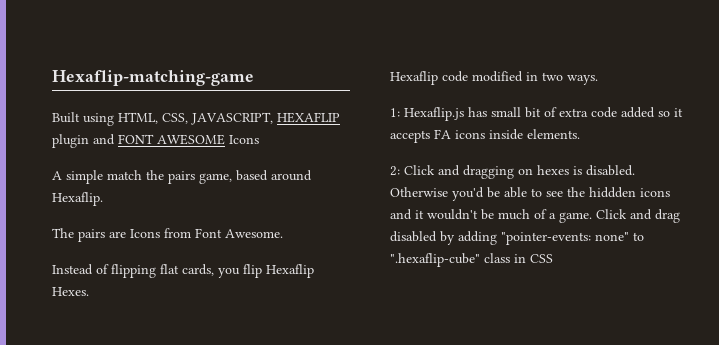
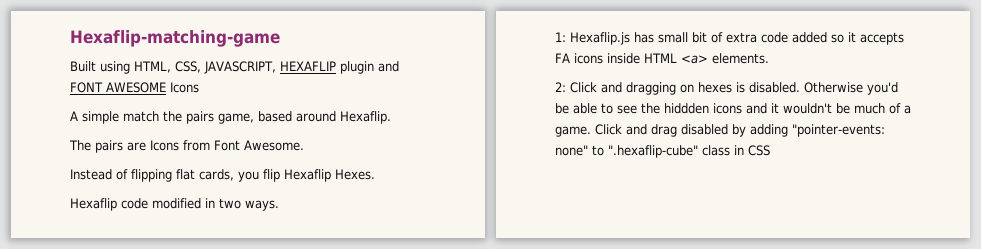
(523, 134) none -> [643,53,708,64] HTML <a>

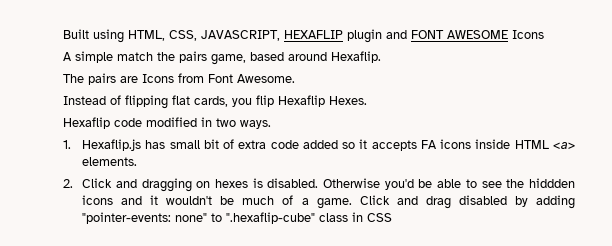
[70,30,280,47] Hexaflip-matching-game // -> (63, 34) none
[555,32,566,42] 1: -> [63,140,71,149] 1.
[555,82,566,92] 2: -> [63,179,73,188] 2.

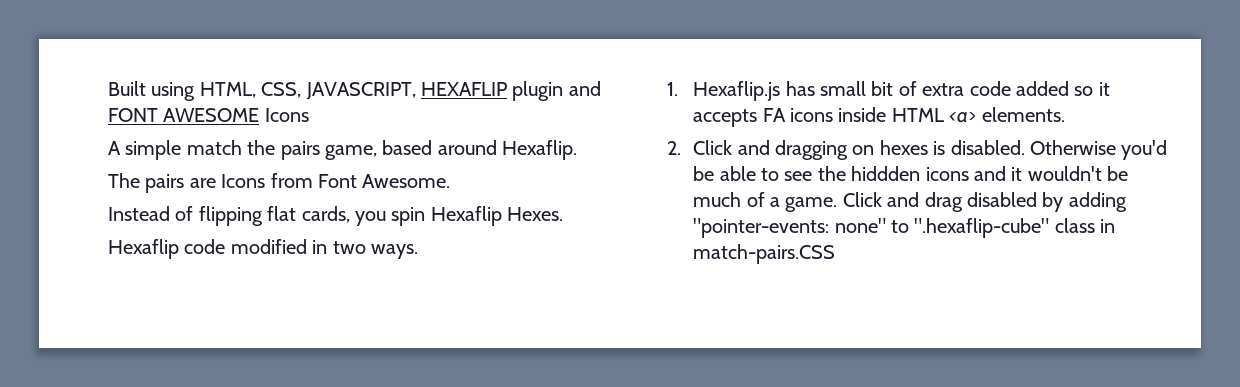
[256,95,274,107] flip -> [391,207,426,226] spin
[367,213,393,222] CSS -> [693,244,836,264] match-pairs.CSS

